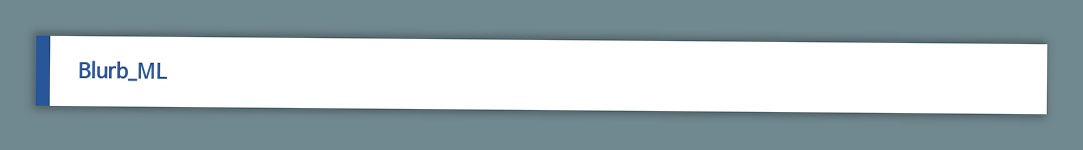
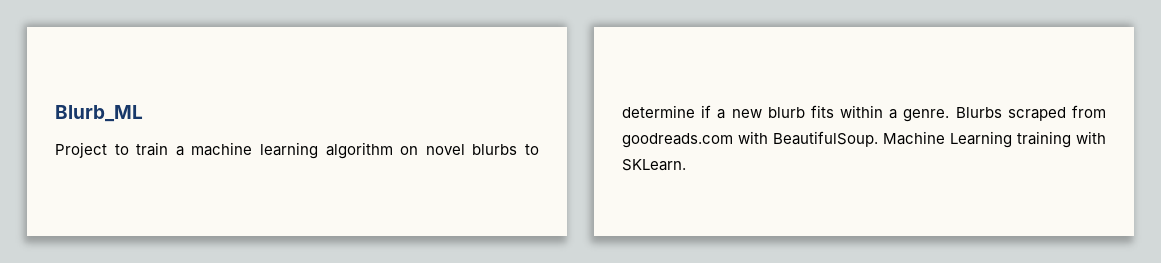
(169, 71) none -> [55,142,540,159] [622,105,1106,122] [622,131,1106,148] [622,159,686,171] // Project to train a machine learning algorithm on novel blurbs to determine if a new blurb fits within a genre. Blurbs scraped from goodreads.com with BeautifulSoup. Machine Learning training with SKLearn.

